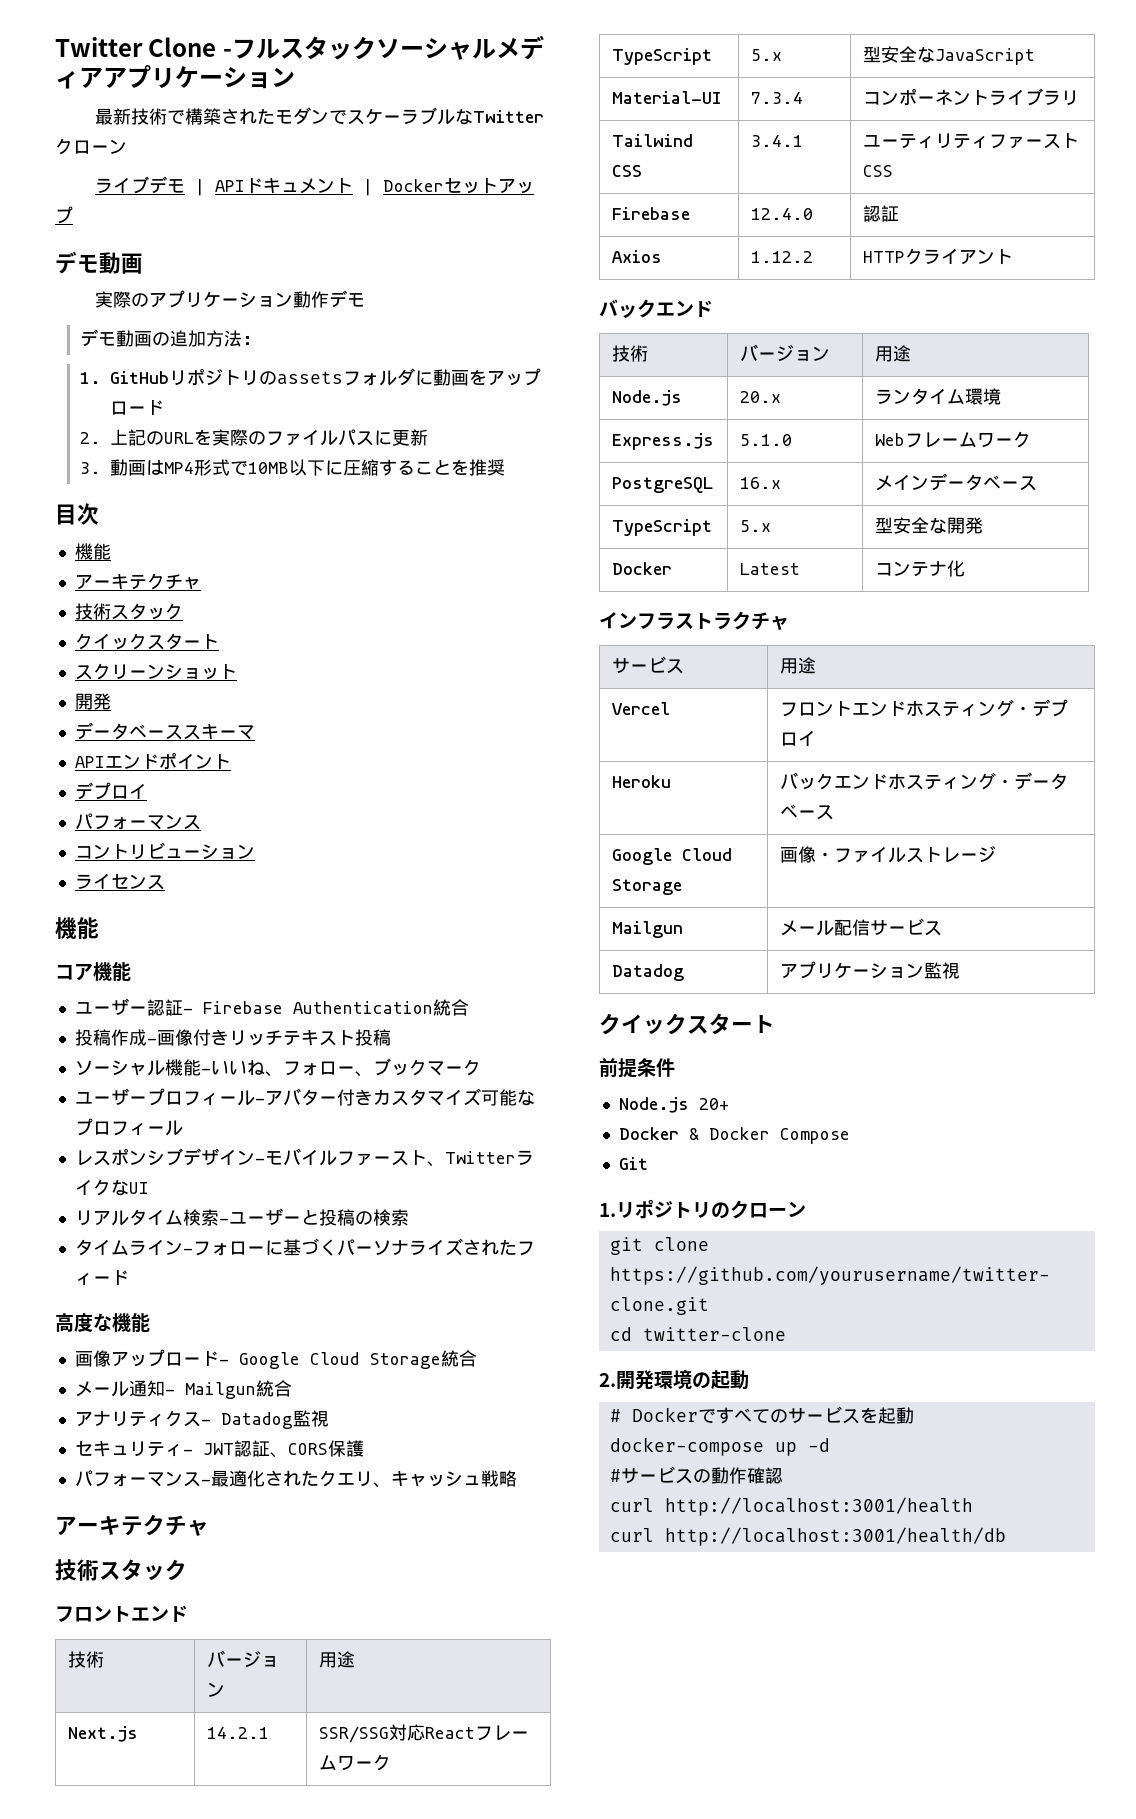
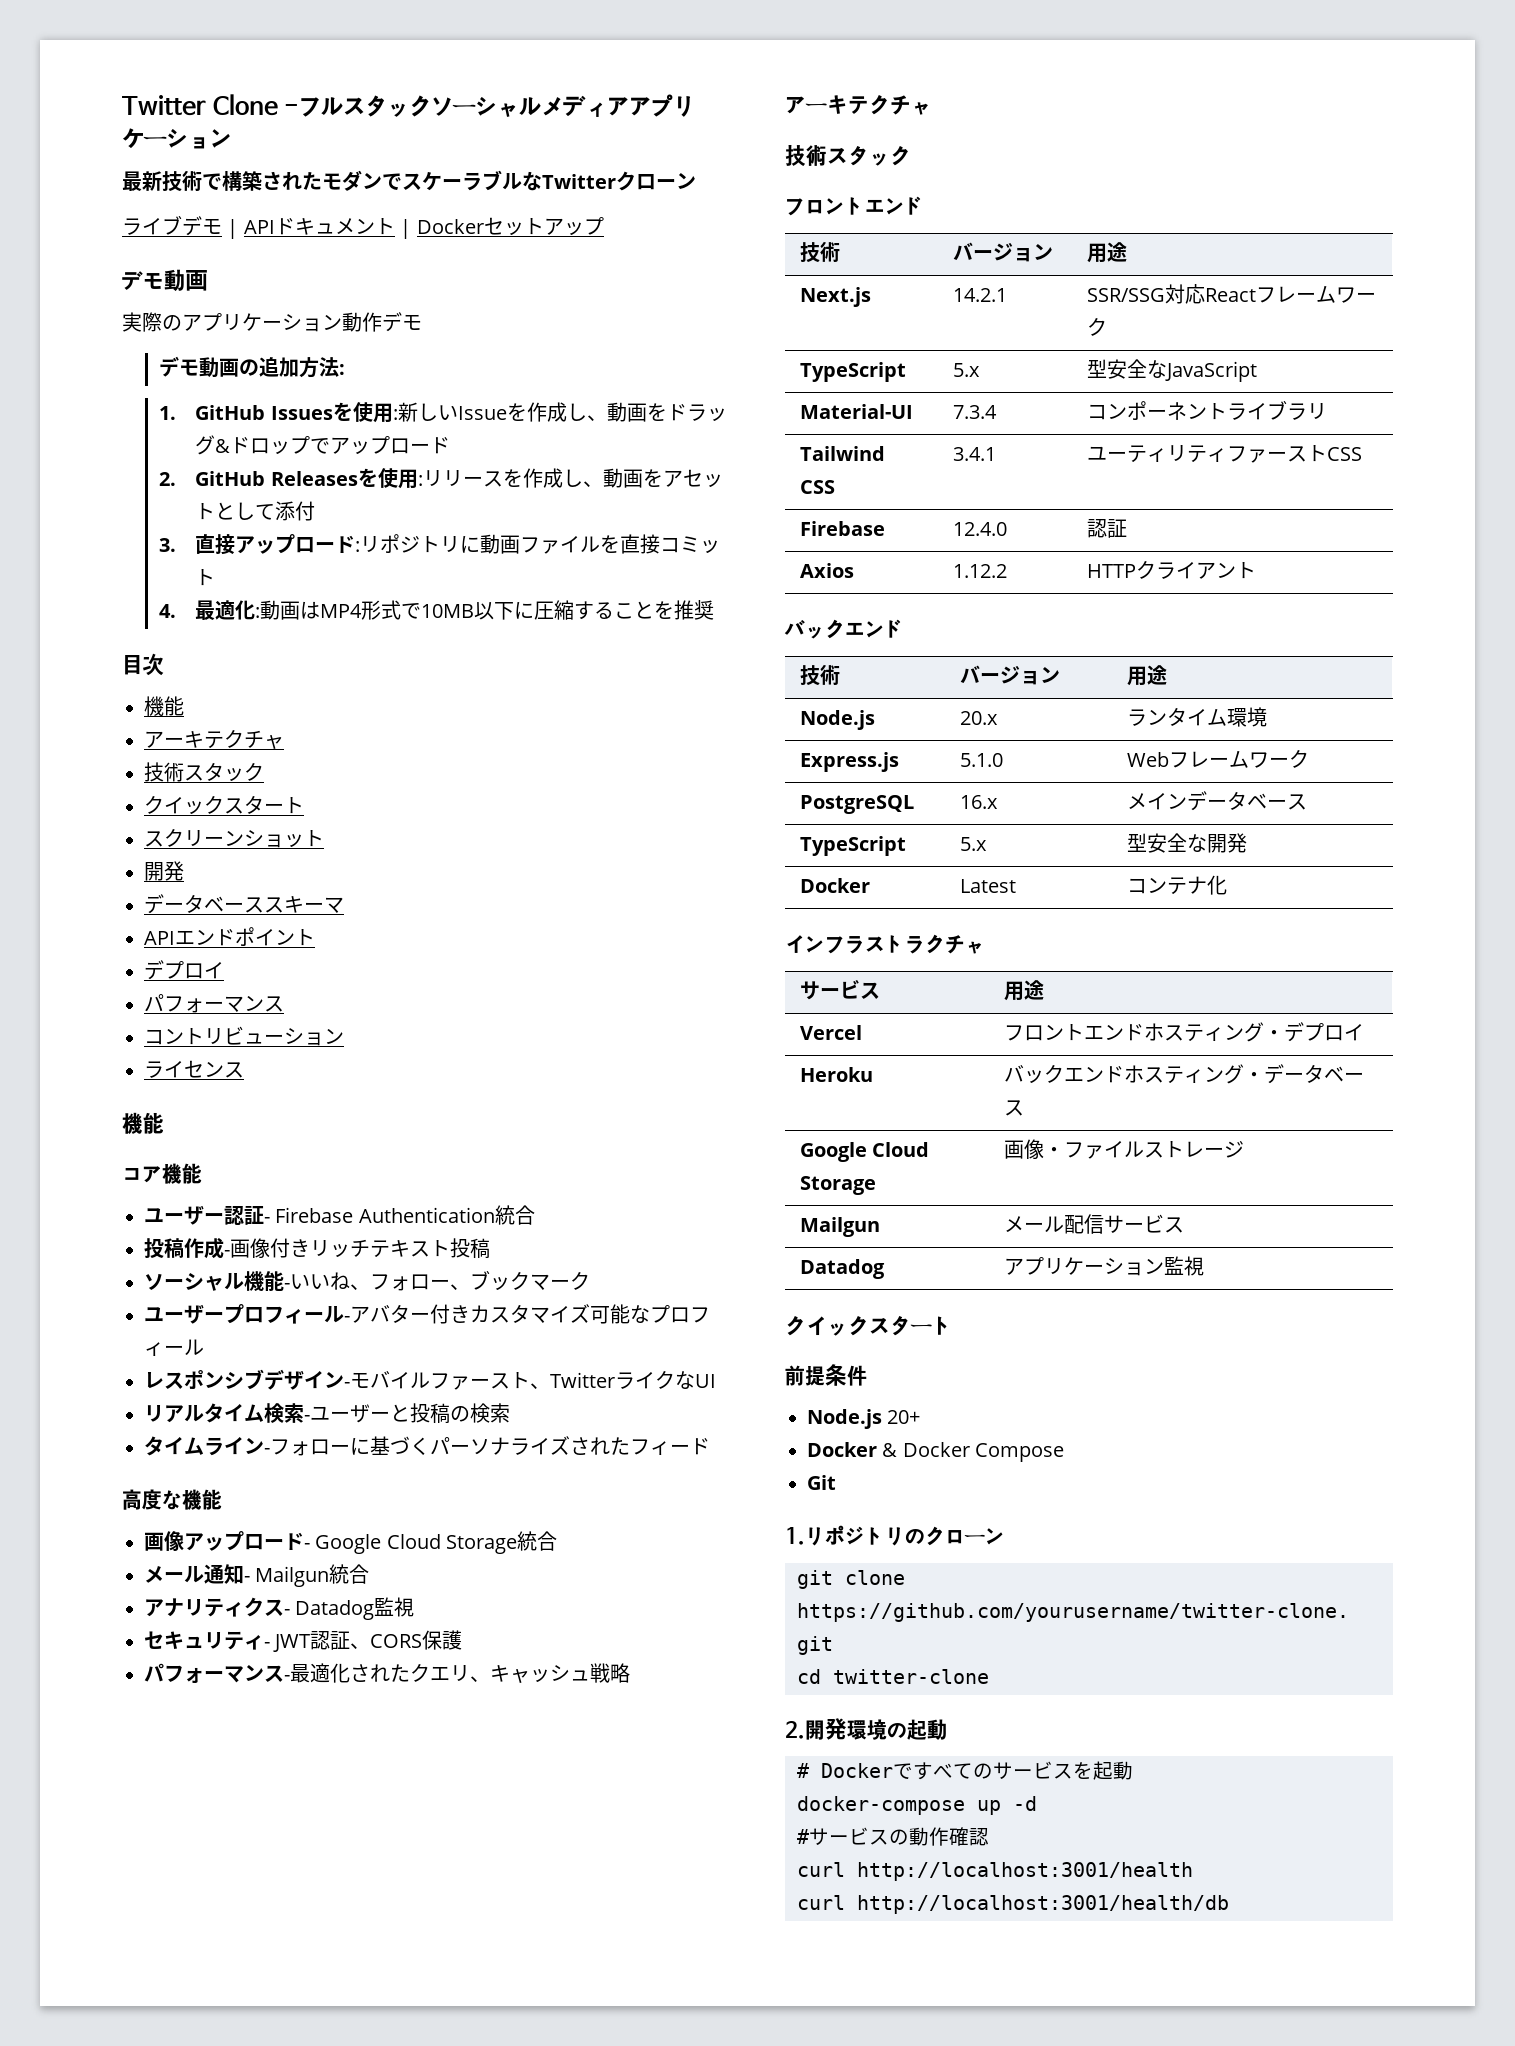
[168,368,541,386] [109,400,164,416] [79,429,428,446] [79,462,101,474] リポジトリのassetsフォルダに動画をアップロード // 2.上記のURLを実際のファイルパスに更新 // 3. -> [270,402,727,423] [195,435,451,455] [158,468,723,489] [195,501,316,521] [158,534,721,555] [195,569,216,586] [158,600,261,620] Issuesを使用:新しいIssueを作成し、動画をドラッグ&ドロップでアップロード // 2. GitHub Releasesを使用:リリースを作成し、動画をアセットとして添付 // 3.直接アップロード:リポジトリに動画ファイルを直接コミット // 4.最適化:

